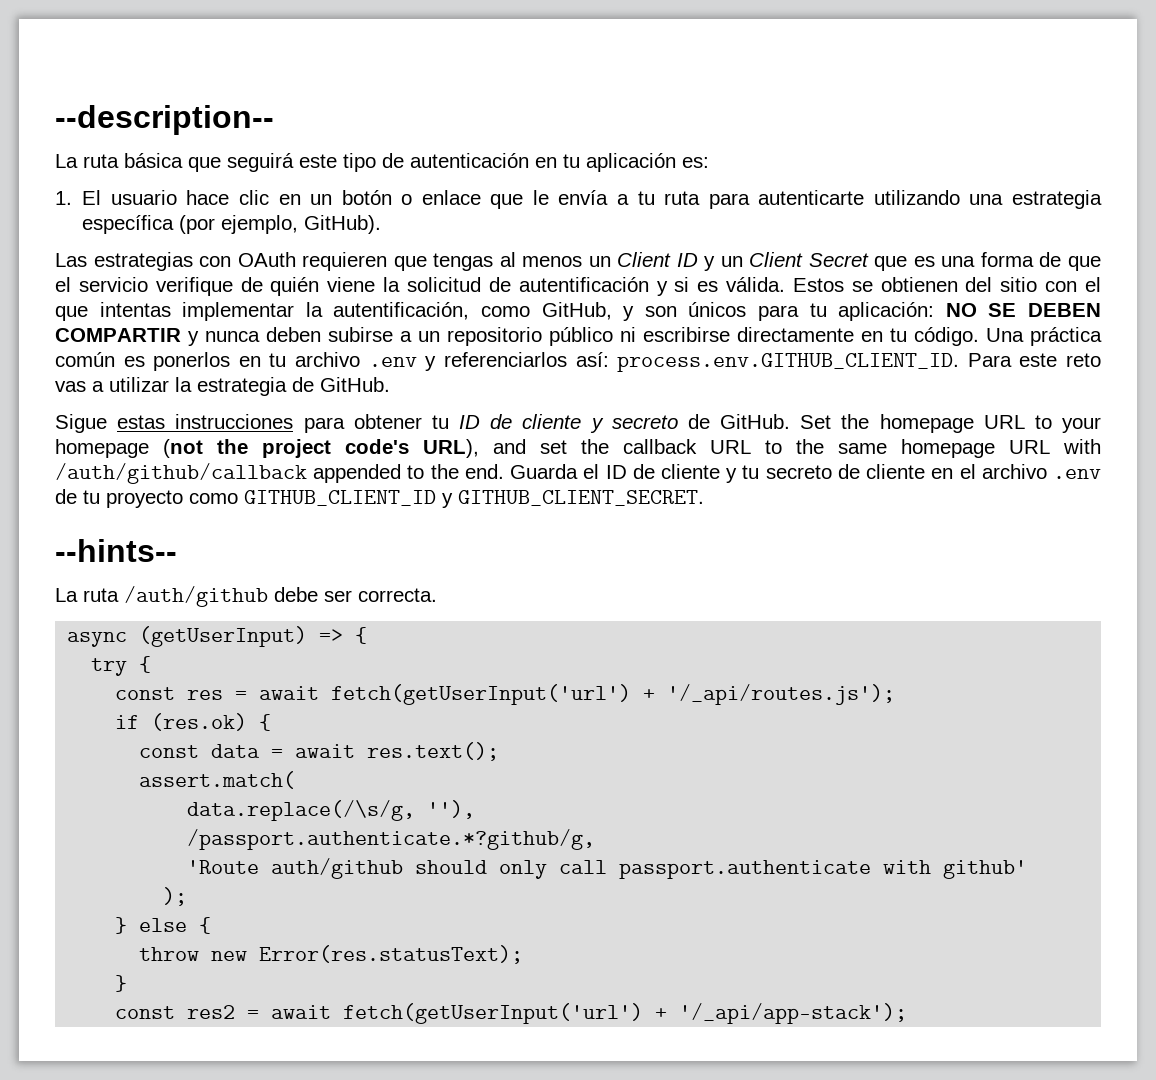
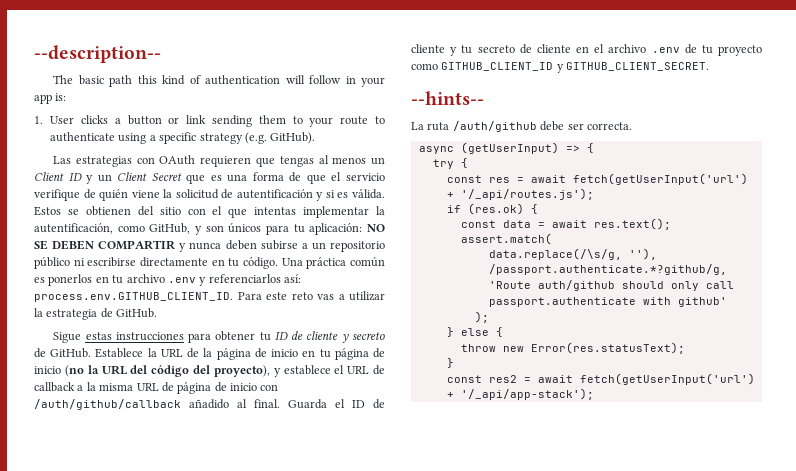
[55,153,709,172] [55,190,1102,209] [82,215,299,234] La ruta básica que seguirá este tipo de autenticación en tu aplicación es: // 1. El usuario hace clic en un botón o enlace que le envía a tu ruta para autenticarte utilizando una estrategia específica (por ejemplo, -> [53,75,386,87] [34,93,67,104] [34,115,385,127] [50,132,267,144] The basic path this kind of authentication will follow in your app is: // 1. User clicks a button or link sending them to your route to authenticate using a specific strategy (e.g.
[800,414,1101,433] [55,439,1101,458] [55,463,504,484] Set the homepage URL to your homepage (not the project code's URL), and set the callback URL to the same homepage URL with /auth/github/callback appended to the end. -> [95,348,385,360] [34,365,385,377] [34,382,279,394] [34,399,280,410] Establece la URL de la página de inicio en tu página de inicio (no la URL del código del proyecto), y establece el URL de callback a la misma URL de página de inicio con /auth/github/callback añadido al final.

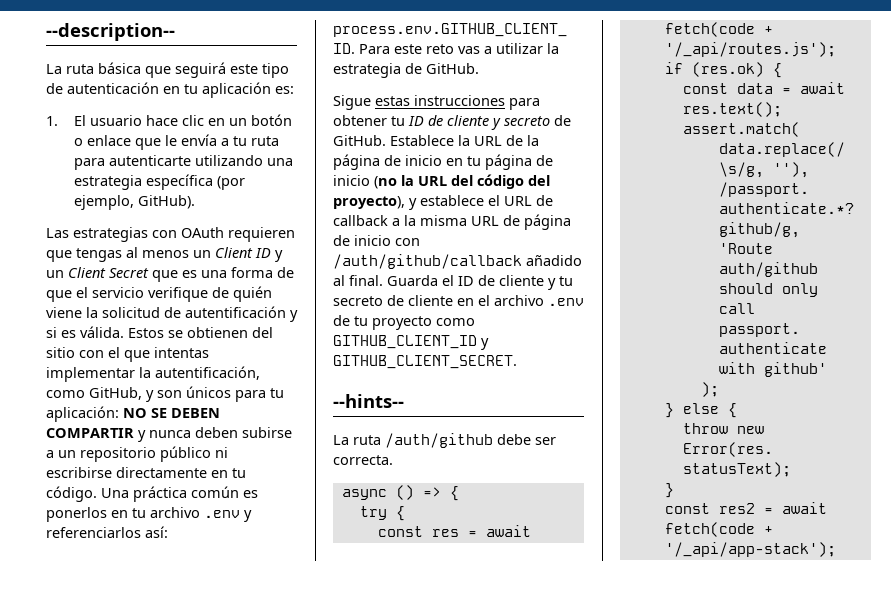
[53,75,386,87] [34,93,67,104] [34,115,385,127] [50,132,267,144] The basic path this kind of authentication will follow in your app is: // 1. User clicks a button or link sending them to your route to authenticate using a specific strategy (e.g. -> [46,62,289,78] [46,82,294,98] [46,114,293,126] [74,134,280,150] [74,155,294,170] [74,174,246,190] [74,195,135,210] La ruta básica que seguirá este tipo de autenticación en tu aplicación es: // 1. El usuario hace clic en un botón o enlace que le envía a tu ruta para autenticarte utilizando una estrategia específica (por ejemplo,
[460,142,559,154] (getUserInput) -> [395,485,414,500] ()
[572,173,748,185] fetch(getUserInput('url') -> [664,22,755,37] fetch(code
[579,373,755,385] fetch(getUserInput('url') -> [664,522,755,537] fetch(code

